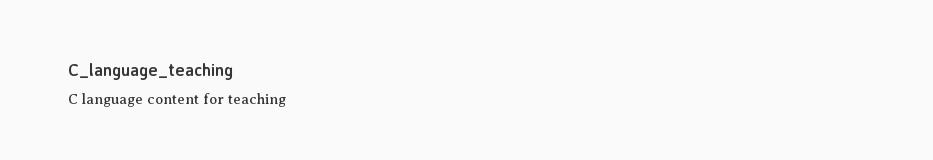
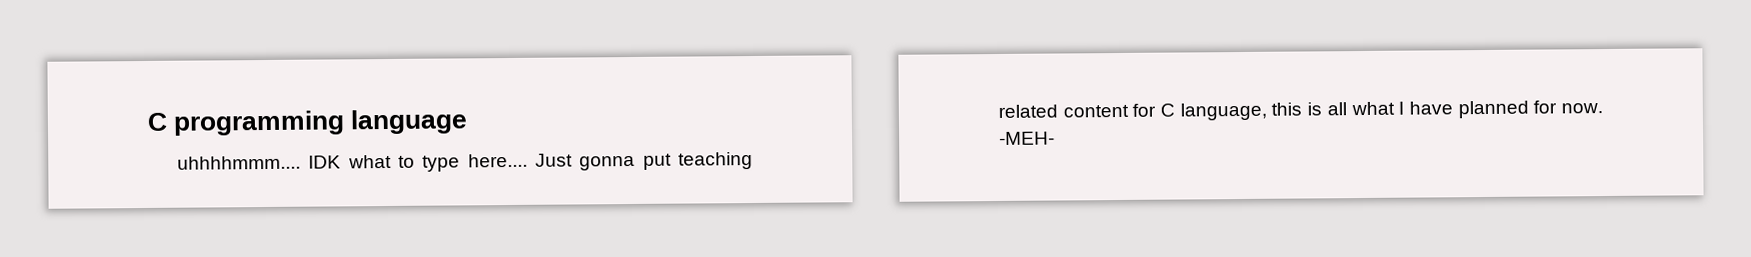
[68,63,233,80] [68,93,286,107] C_language_teaching // C language content for teaching -> [147,109,469,136] [177,152,753,172] [998,100,1603,121] [999,131,1055,145] C programming language // uhhhhmmm.... IDK what to type here.... Just gonna put teaching related content for C language, this is all what I have planned for now. -MEH-

